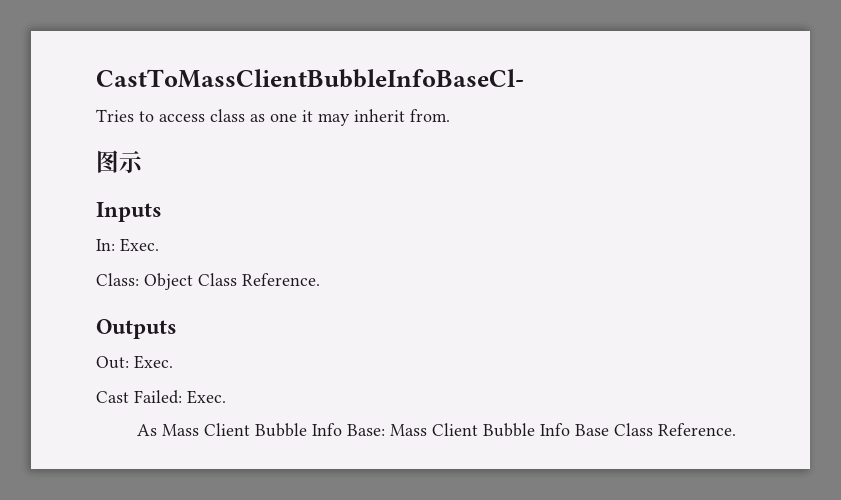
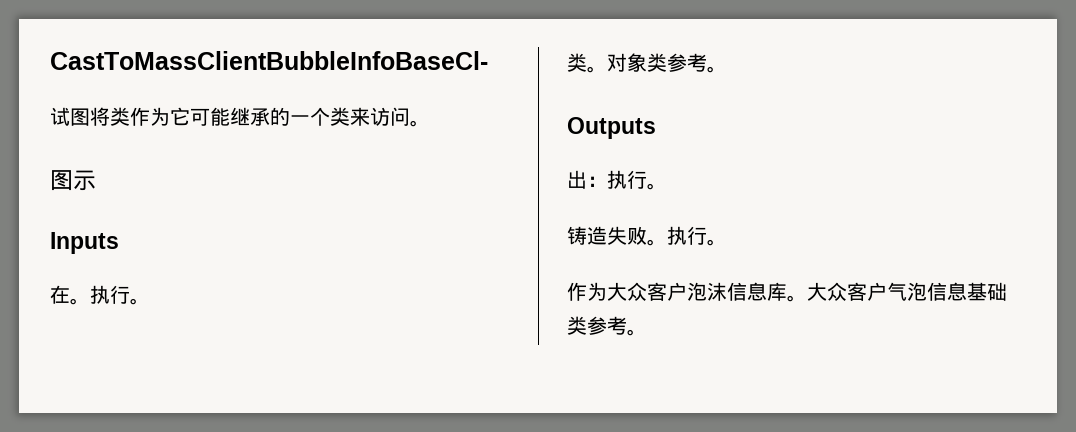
[96,109,450,126] [96,150,143,173] [96,202,162,222] [96,238,159,252] [96,273,320,290] [96,319,177,339] [96,355,173,369] [96,390,226,404] [136,423,736,437] Tries to access class as one it may inherit from. // 图示 // Inputs // In: Exec. // Class: Object Class Reference. // Outputs // Out: Exec. // Cast Failed: Exec. // As Mass Client Bubble Info Base: Mass Client Bubble Info Base Class Reference. -> [50,107,430,127] [50,170,96,191] [50,232,119,254] [50,285,150,305] [567,53,727,73] [567,117,656,139] [567,170,667,190] [567,226,727,246] [567,282,1007,302] [567,316,647,336] 试图将类作为它可能继承的一个类来访问。 // 图示 // Inputs // 在。执行。 // 类。对象类参考。 // Outputs // 出：执行。 // 铸造失败。执行。 // 作为大众客户泡沫信息库。大众客户气泡信息基础类参考。

